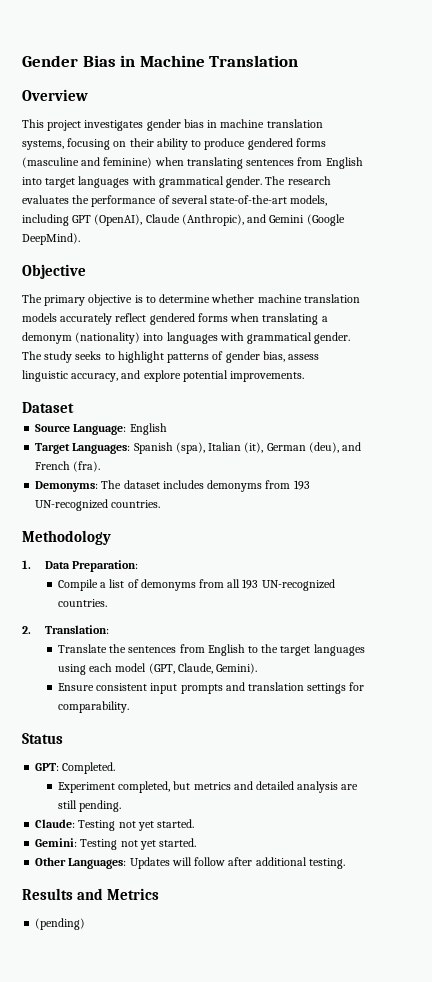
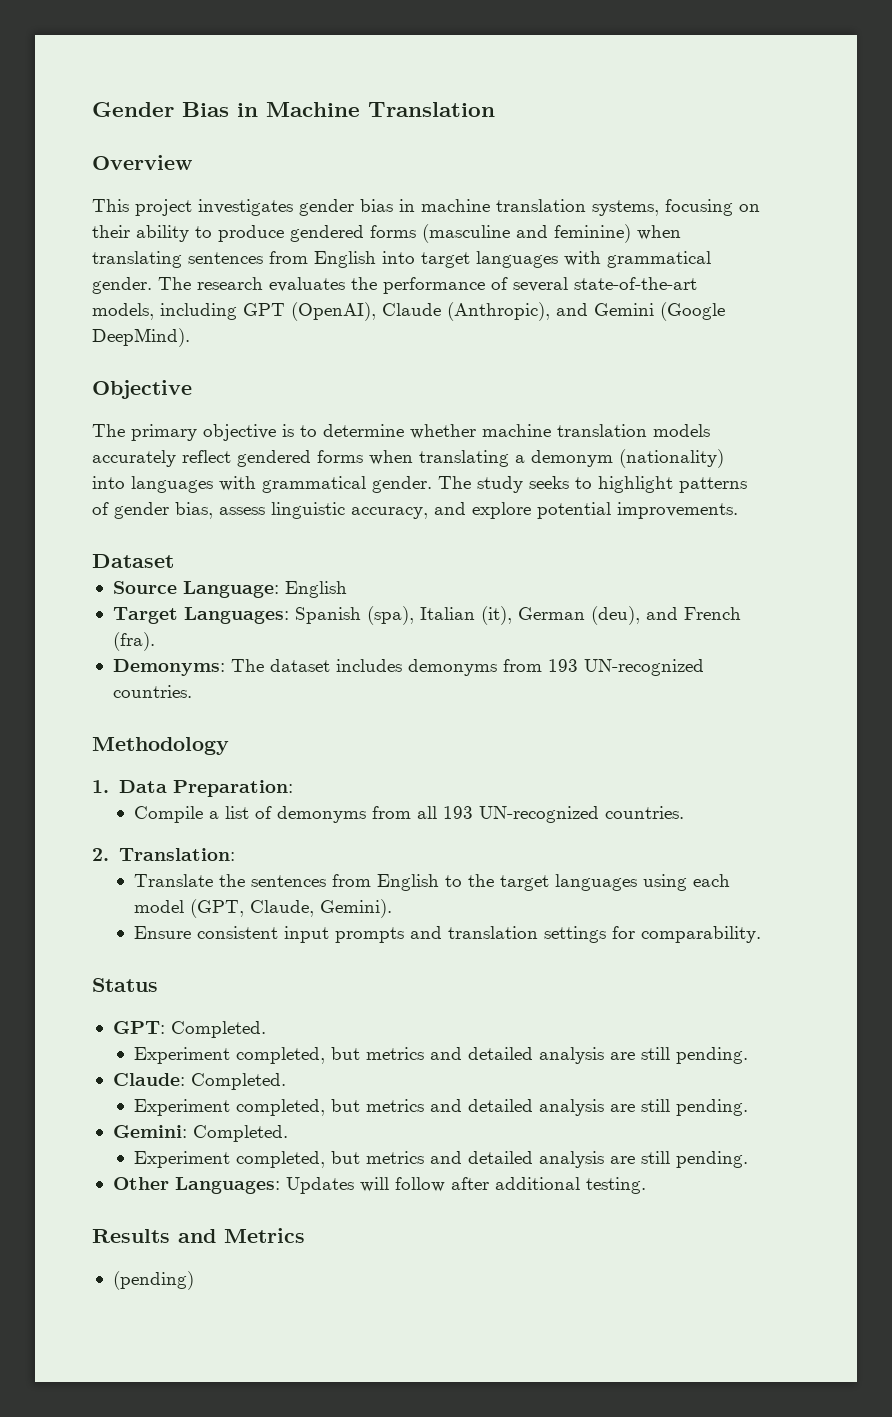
[78,819,195,831] [35,838,197,850] Testing not yet started. // Gemini: Testing not yet started. -> [190,1073,286,1090] [133,1099,748,1116] [112,1125,288,1142] [133,1151,748,1168] Completed. // Experiment completed, but metrics and detailed analysis are still pending. // Gemini: Completed. // Experiment completed, but metrics and detailed analysis are still pending.

